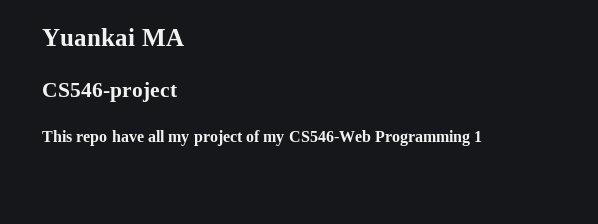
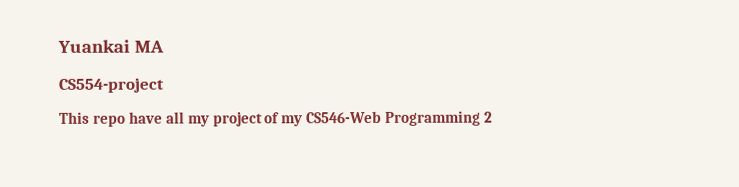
[42,82,178,102] CS546-project -> [58,77,164,93] CS554-project
[474,131,483,142] 1 -> [484,111,494,123] 2

